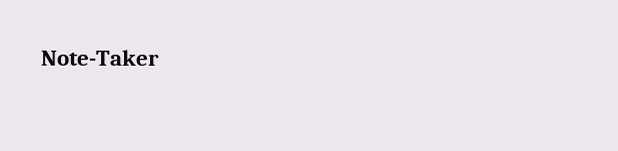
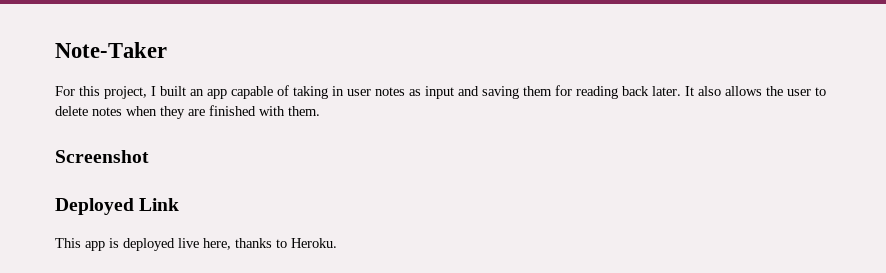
(160, 57) none -> [55,85,826,99] [55,105,320,119] [55,150,149,163] [55,198,180,215] [55,238,337,251] // For this project, I built an app capable of taking in user notes as input and saving them for reading back later. It also allows the user to delete notes when they are finished with them. // Screenshot // Deployed Link // This app is deployed live here, thanks to Heroku.

